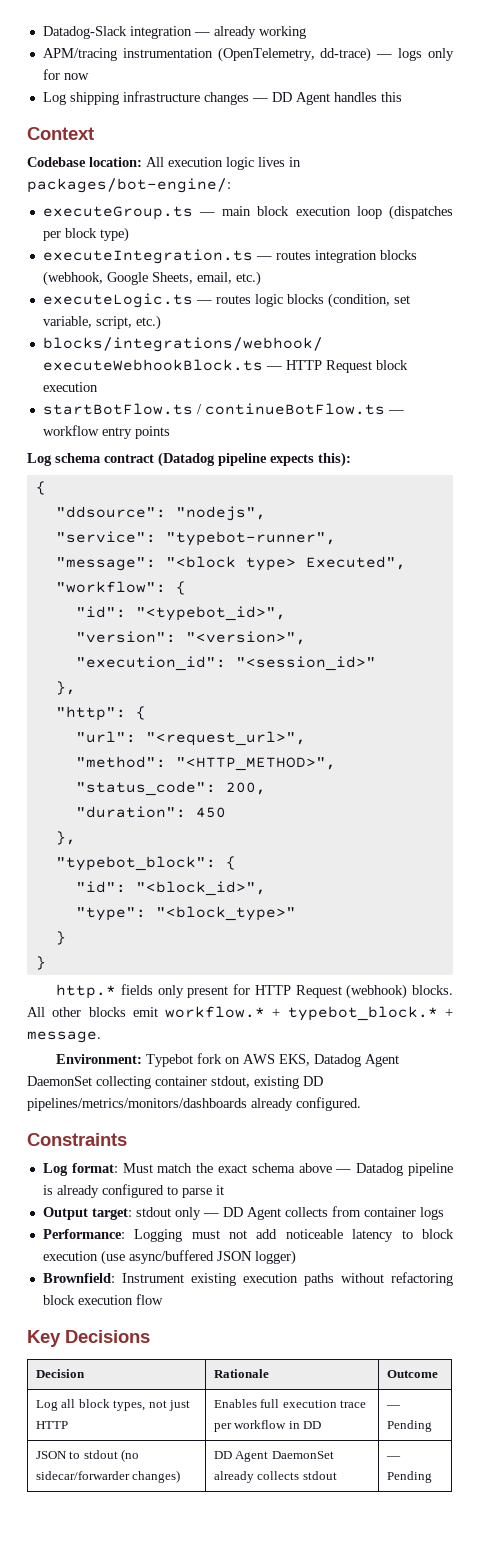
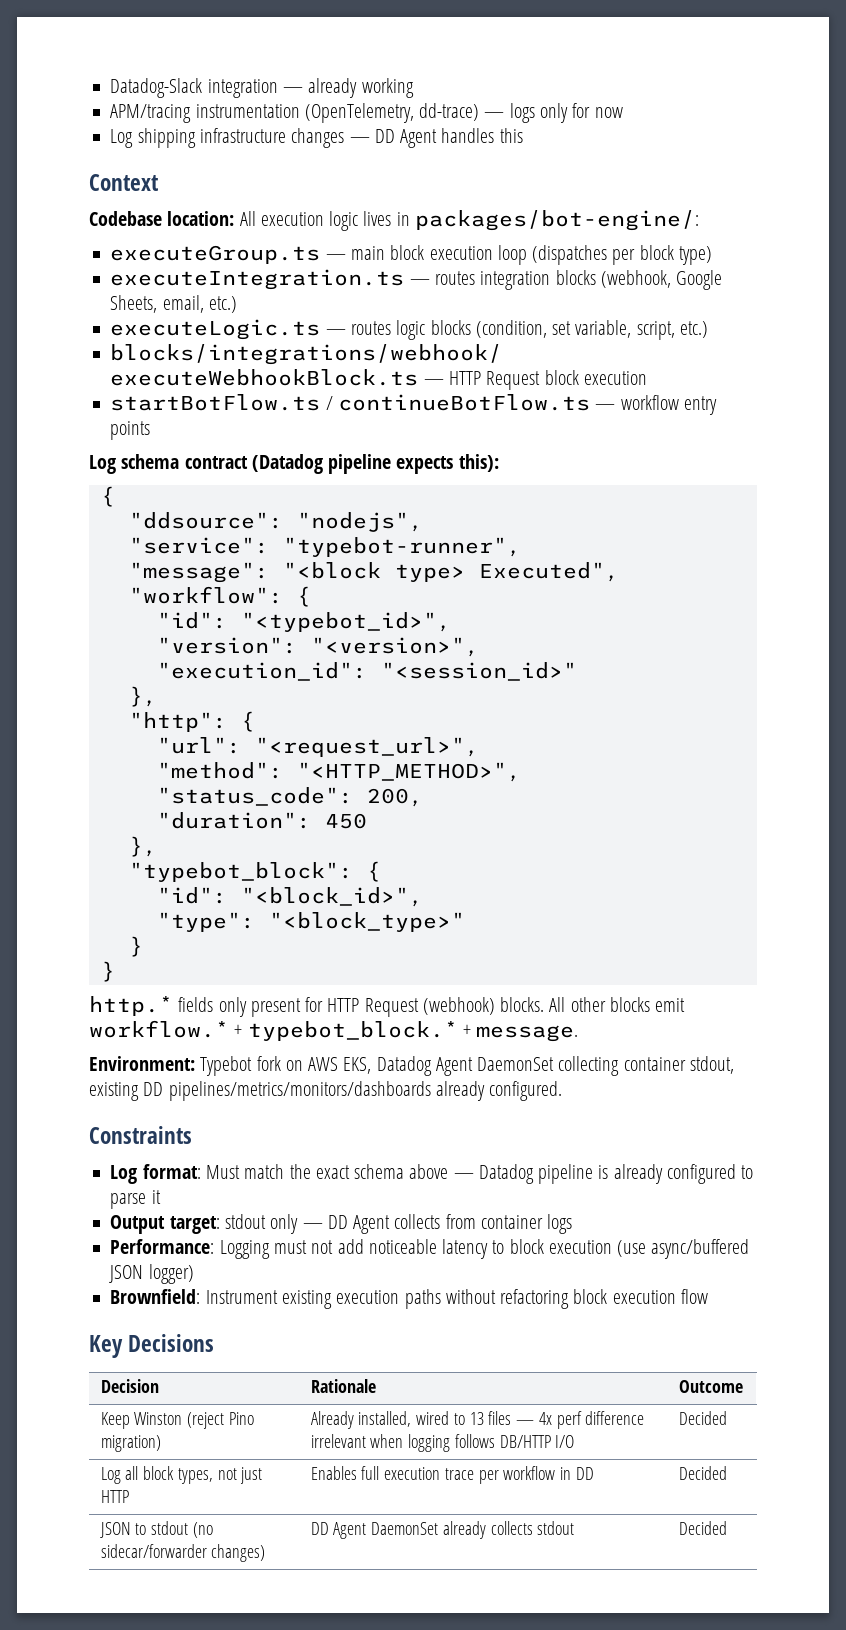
(438, 1374) none -> [100,1412,254,1429] [100,1435,161,1452] [310,1411,645,1429] [310,1434,575,1452] [678,1411,727,1425] // Keep Winston (reject Pino migration) | Already installed, wired to 13 files — 4x perf difference irrelevant when logging follows DB/HTTP I/O | Decided
[385,1405,401,1408] [386,1420,432,1432] — Pending -> [678,1466,727,1480] Decided
[385,1456,401,1459] [386,1471,432,1483] — Pending -> [678,1521,727,1535] Decided

